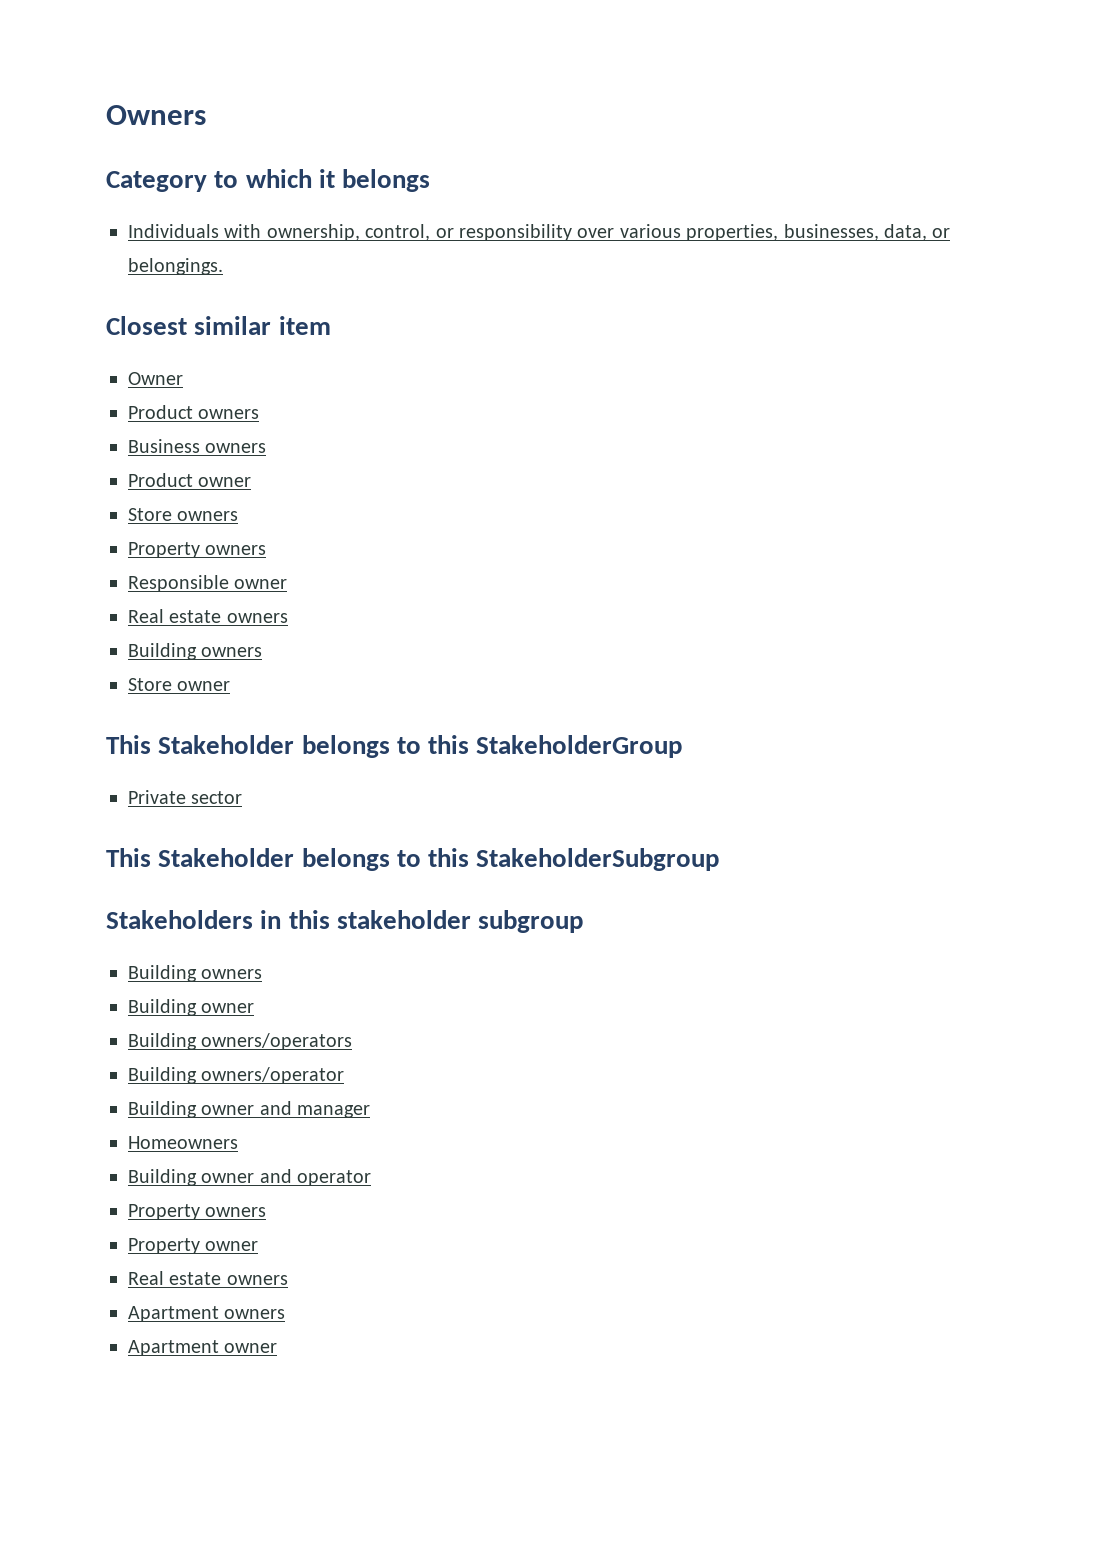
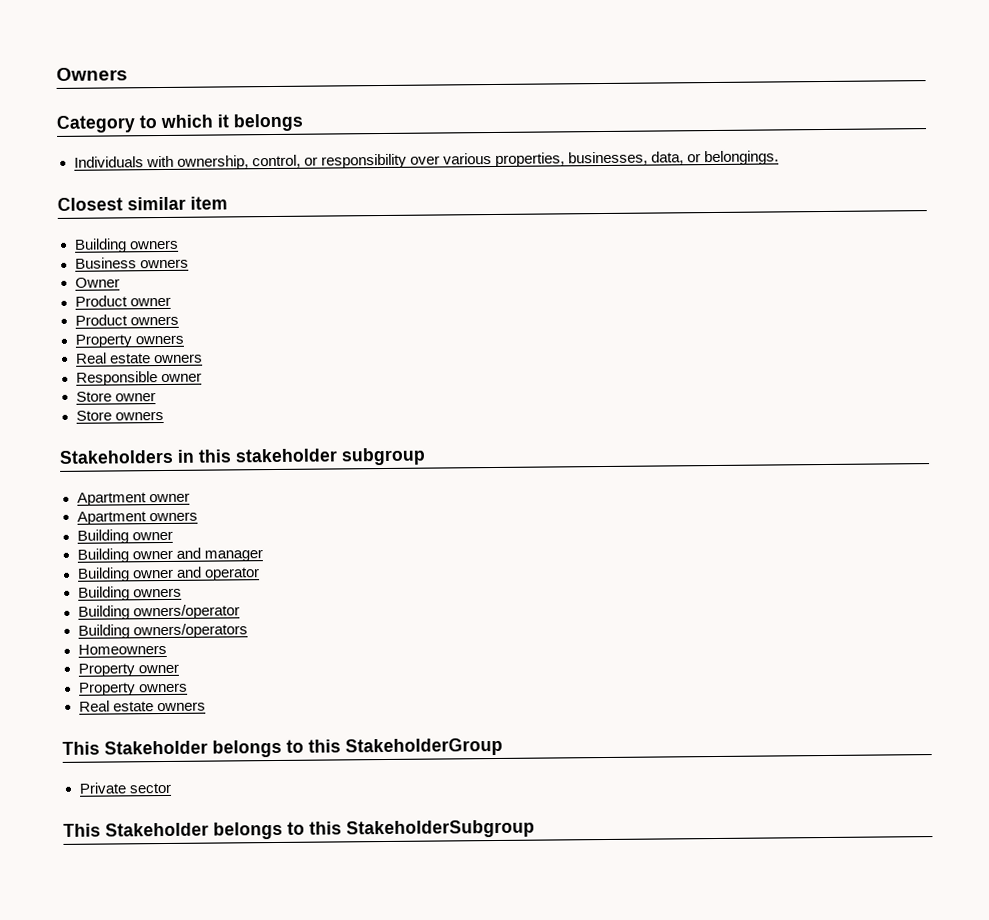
[128,372,183,385] [128,405,193,419] Owner // Product -> [73,238,127,253] Building
(267, 448) none -> [74,277,120,288] // Owner
[128,508,239,521] [128,542,267,558] [128,575,288,592] [128,609,288,623] [128,643,263,660] [128,678,231,691] Store owners // Property owners // Responsible owner // Real estate owners // Building owners // Store owner -> [74,314,179,326] [74,334,184,348] [75,352,203,364] [75,371,202,386] [75,391,156,402] [75,410,164,421] [59,447,426,466] [76,492,190,506] [76,511,198,525] [76,529,173,544] [76,547,263,563] [76,566,260,582] [77,586,182,601] [77,604,240,620] [77,623,248,639] [77,643,167,655] [77,663,179,677] [78,682,188,696] [78,700,206,712] Product owners // Property owners // Real estate owners // Responsible owner // Store owner // Store owners // Stakeholders in this stakeholder subgroup // Apartment owner // Apartment owners // Building owner // Building owner and manager // Building owner and operator // Building owners // Building owners/operator // Building owners/operators // Homeowners // Property owner // Property owners // Real estate owners
[106,910,584,933] [128,965,263,982] [128,999,255,1016] [128,1033,353,1050] [128,1067,345,1084] [128,1101,371,1118] [128,1136,238,1149] [128,1169,372,1186] [128,1204,267,1220] [128,1238,259,1254] [128,1271,288,1285] [128,1306,286,1322] [128,1340,278,1356] // Stakeholders in this stakeholder subgroup // Building owners // Building owner // Building owners/operators // Building owners/operator // Building owner and manager // Homeowners // Building owner and operator // Property owners // Property owner // Real estate owners // Apartment owners // Apartment owner -> (535, 829) none

